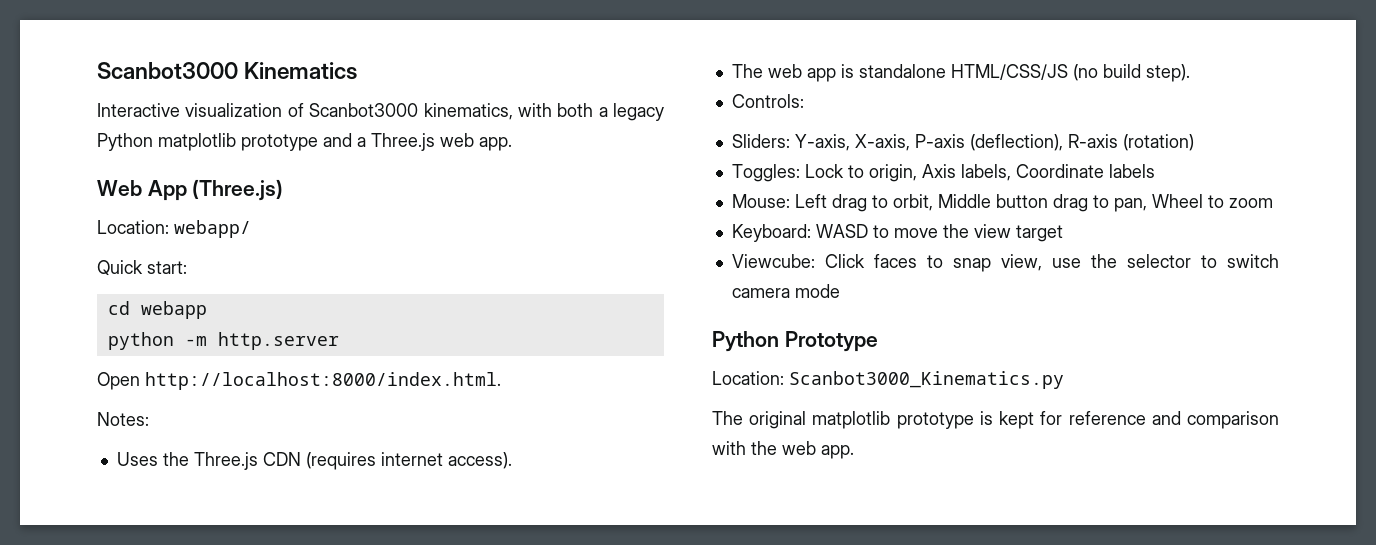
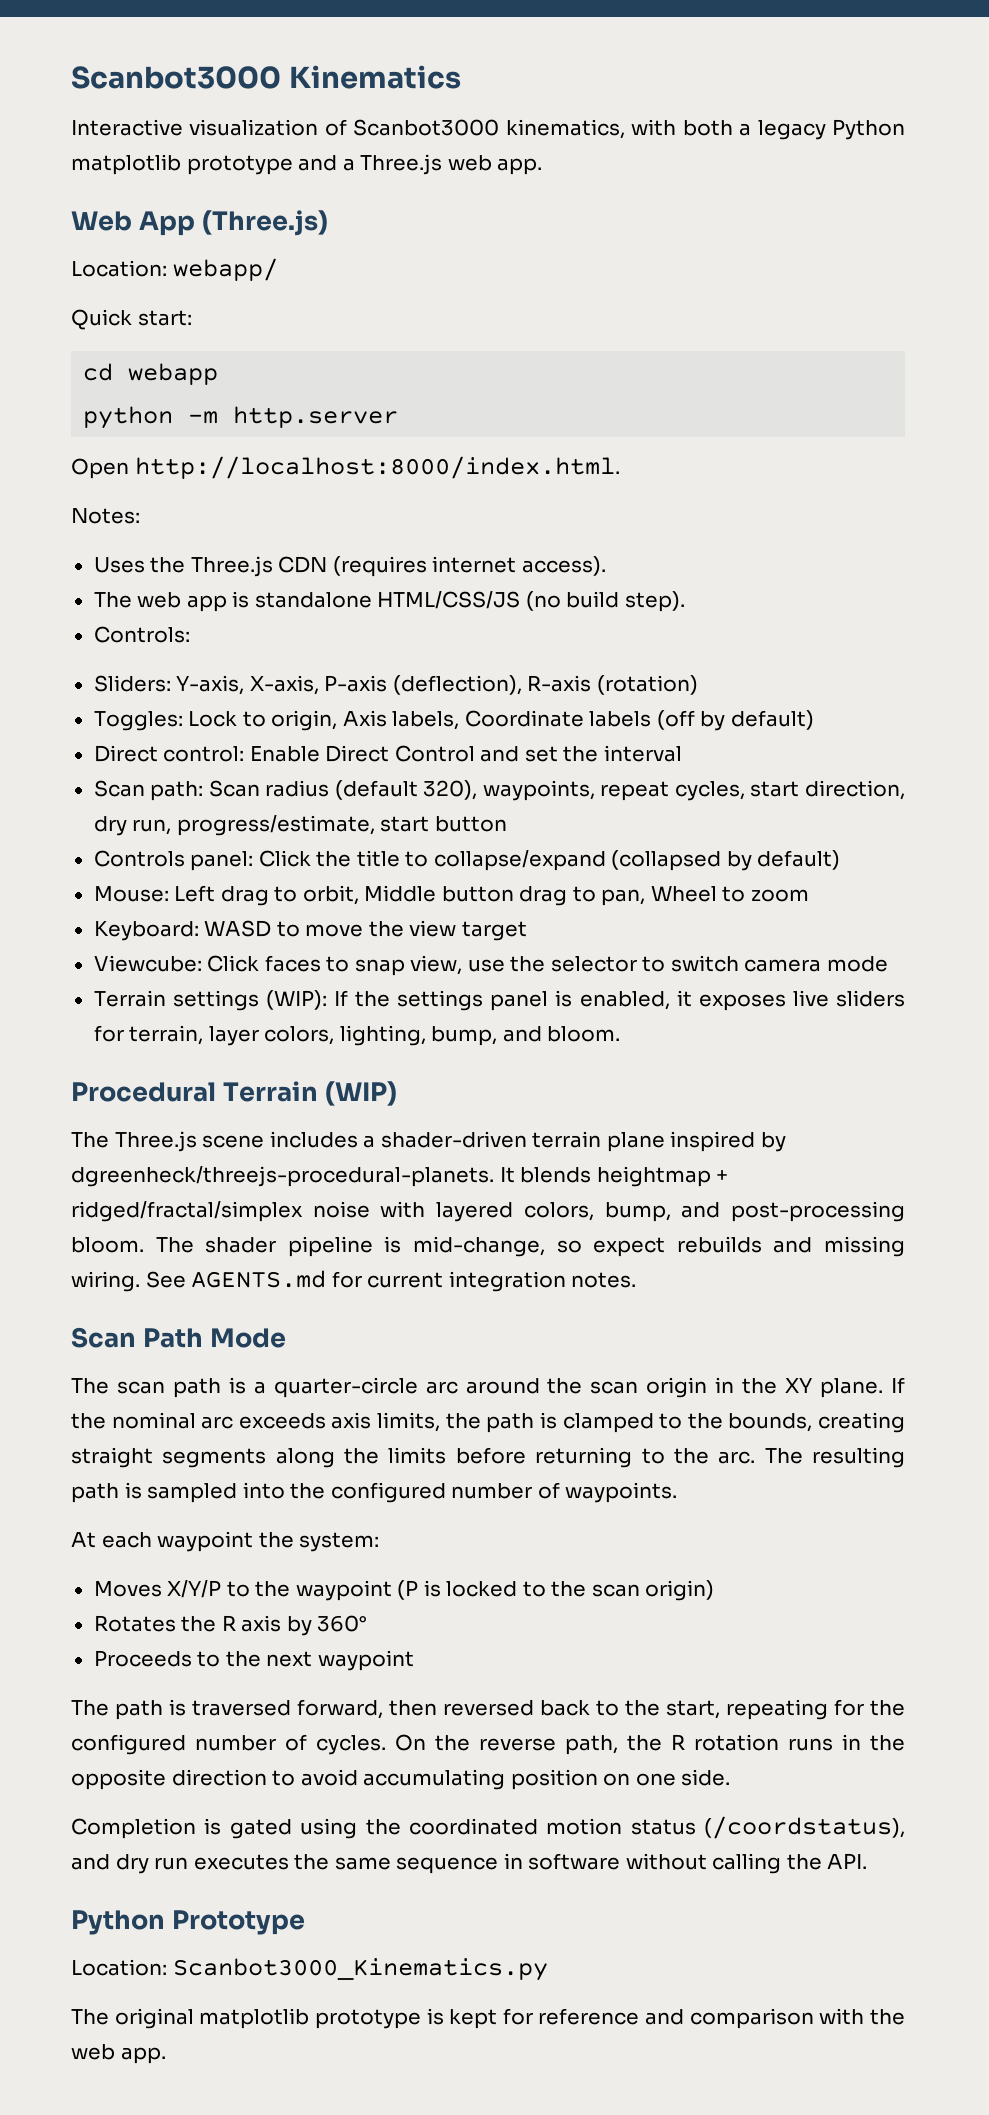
(1155, 171) none -> [656,710,814,731] [93,745,682,762] [93,780,905,801] [93,815,507,836] [93,850,841,871] (off by default) // Direct control: Enable Direct Control and set the interval // Scan path: Scan radius (default 320), waypoints, repeat cycles, start direction, dry run, progress/estimate, start button // Controls panel: Click the title to collapse/expand (collapsed by default)
(840, 291) none -> [93,990,906,1011] [93,1025,621,1046] [71,1081,397,1106] [71,1131,786,1152] [71,1166,729,1187] [71,1201,905,1222] [71,1236,906,1257] [71,1270,637,1292] [71,1327,286,1348] [71,1377,905,1398] [71,1412,906,1433] [71,1447,906,1468] [71,1482,678,1503] [71,1531,380,1552] [93,1580,715,1601] [93,1615,368,1636] [93,1650,414,1671] [71,1699,905,1720] [71,1734,905,1755] [71,1769,731,1790] [71,1816,905,1839] [71,1853,868,1874] // Terrain settings (WIP): If the settings panel is enabled, it exposes live sliders for terrain, layer colors, lighting, bump, and bloom. // Procedural Terrain (WIP) // The Three.js scene includes a shader-driven terrain plane inspired by dgreenheck/threejs-procedural-planets. It blends heightmap + ridged/fractal/simplex noise with layered colors, bump, and post-processing bloom. The shader pipeline is mid-change, so expect rebuilds and missing wiring. See AGENTS.md for current integration notes. // Scan Path Mode // The scan path is a quarter-circle arc around the scan origin in the XY plane. If the nominal arc exceeds axis limits, the path is clamped to the bounds, creating straight segments along the limits before returning to the arc. The resulting path is sampled into the configured number of waypoints. // At each waypoint the system: // Moves X/Y/P to the waypoint (P is locked to the scan origin) // Rotates the R axis by 360° // Proceeds to the next waypoint // The path is traversed forward, then reversed back to the start, repeating for the configured number of cycles. On the reverse path, the R rotation runs in the opposite direction to avoid accumulating position on one side. // Completion is gated using the coordinated motion status (/coordstatus), and dry run executes the same sequence in software without calling the API.

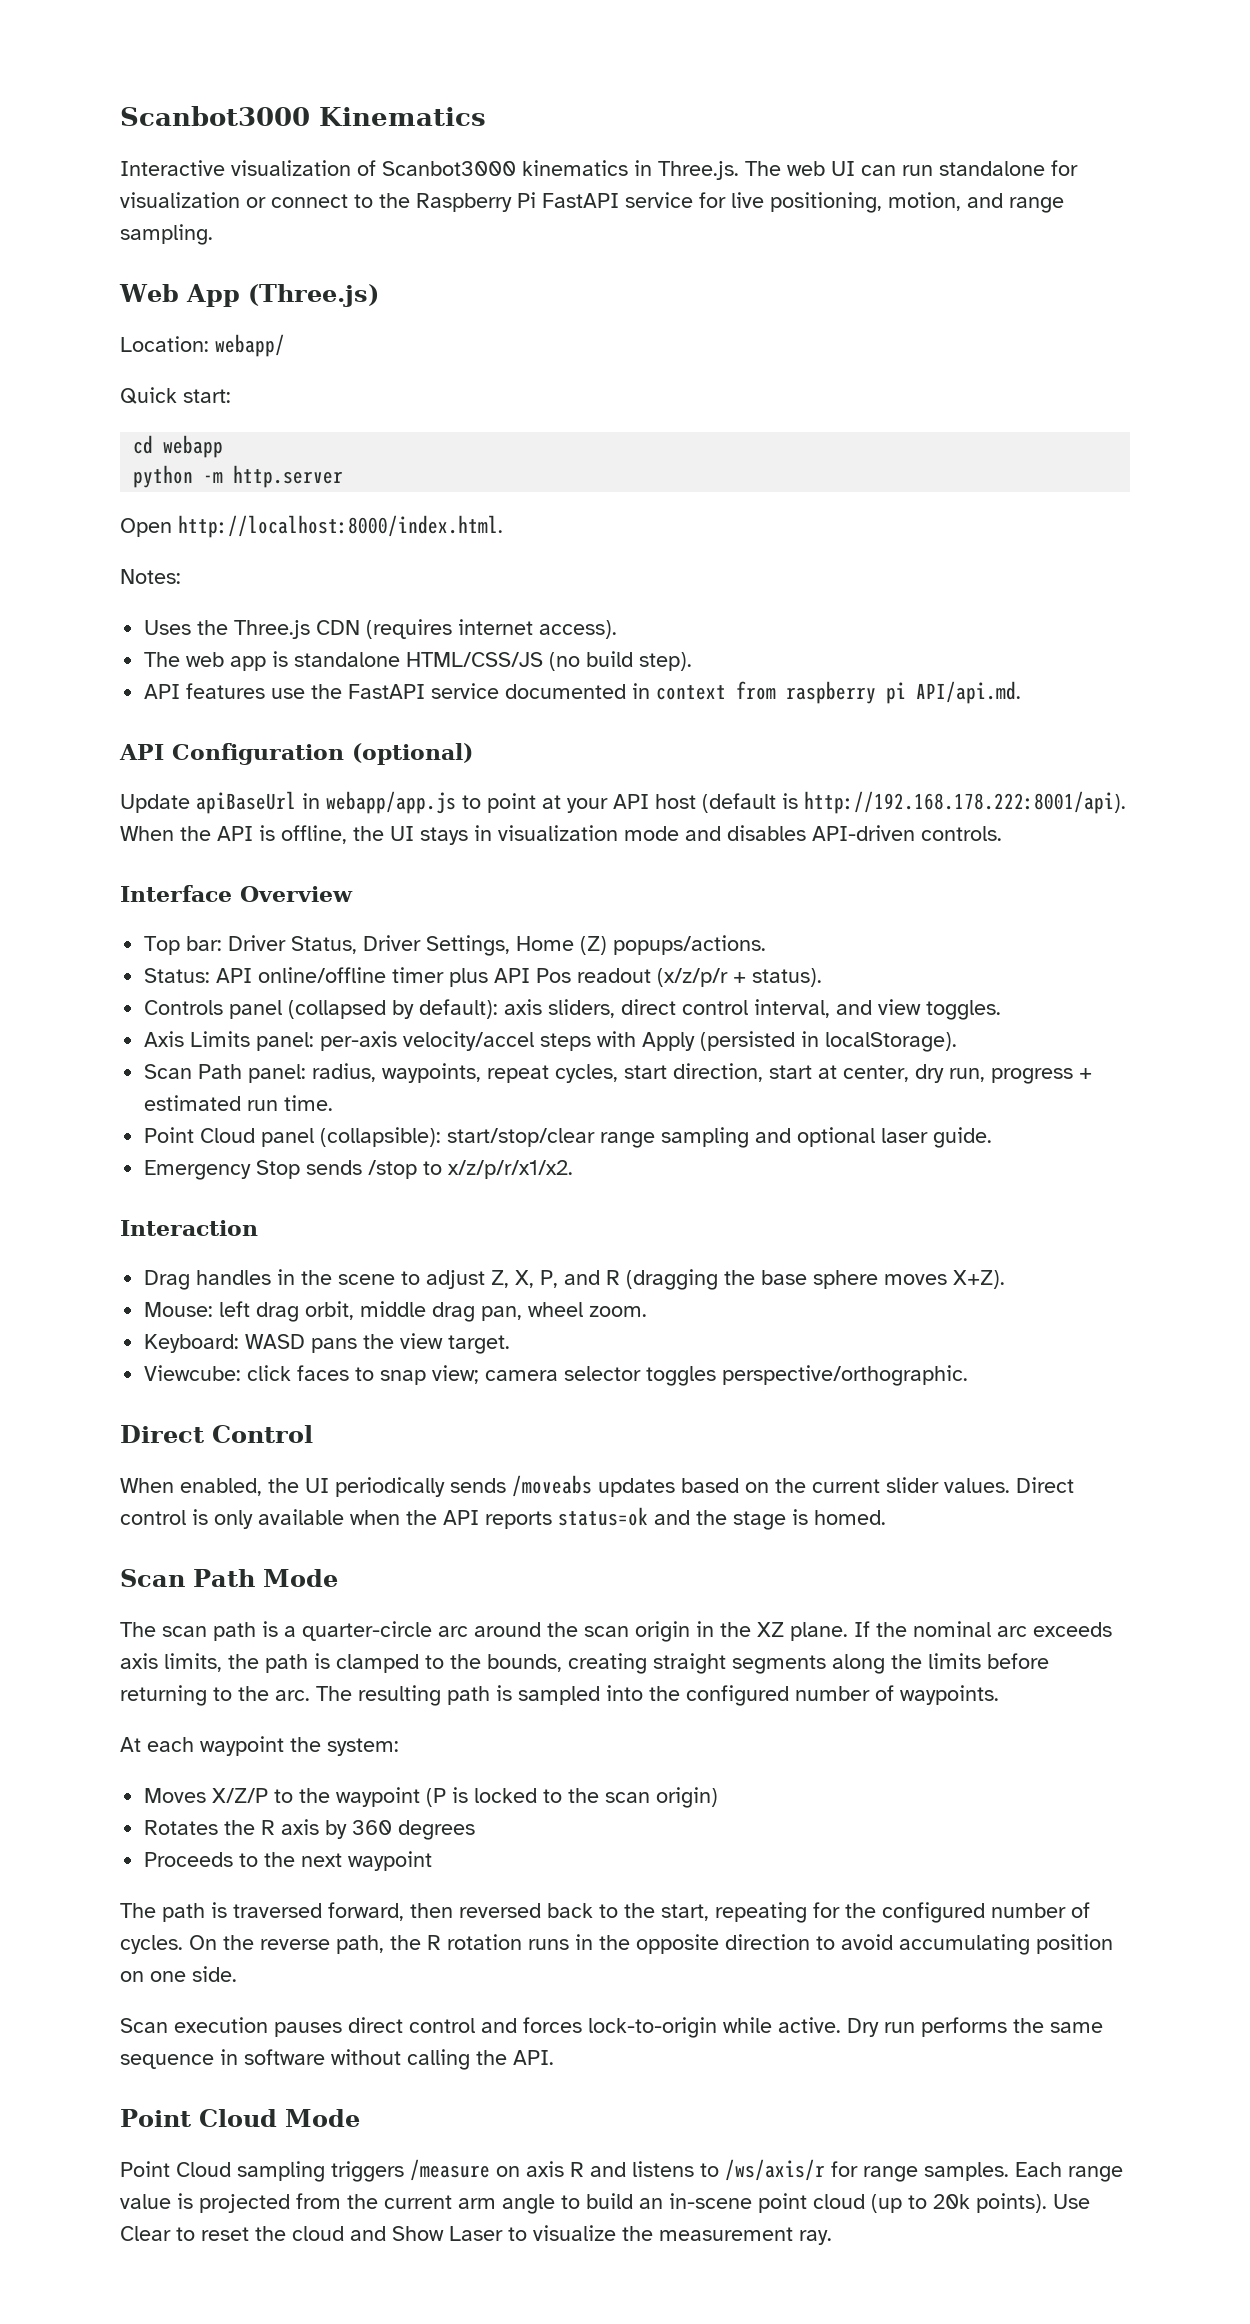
[505,119,906,140] [71,154,543,175] kinematics, with both a legacy Python matplotlib prototype and a Three.js web app. -> [522,160,1078,180] [120,192,1064,213] [120,224,213,245] kinematics in Three.js. The web UI can run standalone for visualization or connect to the Raspberry Pi FastAPI service for live positioning, motion, and range sampling.
[93,626,190,643] [93,675,698,695] [93,710,814,731] [93,745,682,762] [93,780,478,801] Controls: // Sliders: Y-axis, X-axis, P-axis (deflection), R-axis (rotation) // Toggles: Lock to origin, Axis labels, Coordinate labels (off by default) // Direct control: Enable Direct Control and set the interval // Scan path: Scan radius (default 320), -> [144,681,1022,704] [119,743,473,765] [120,791,1126,814] [120,825,1002,845] [120,885,353,902] [144,935,767,956] [144,967,823,987] [144,999,1002,1020] [144,1031,958,1052] [144,1063,377,1083] API features use the FastAPI service documented in context from raspberry pi API/api.md. // API Configuration (optional) // Update apiBaseUrl in webapp/app.js to point at your API host (default is http://192.168.178.222:8001/api). When the API is offline, the UI stays in visualization mode and disables API-driven controls. // Interface Overview // Top bar: Driver Status, Driver Settings, Home (Z) popups/actions. // Status: API online/offline timer plus API Pos readout (x/z/p/r + status). // Controls panel (collapsed by default): axis sliders, direct control interval, and view toggles. // Axis Limits panel: per-axis velocity/accel steps with Apply (persisted in localStorage). // Scan Path panel: radius,
[93,815,507,836] [93,850,841,871] [93,885,809,906] dry run, progress/estimate, start button // Controls panel: Click the title to collapse/expand (collapsed by default) // Mouse: Left drag to orbit, Middle button drag to pan, Wheel to zoom -> [769,1064,1093,1084] [144,1095,334,1111] [144,1127,993,1148] [144,1160,574,1180] [120,1220,258,1236] [144,1269,1006,1290] [144,1301,648,1322] start at center, dry run, progress + estimated run time. // Point Cloud panel (collapsible): start/stop/clear range sampling and optional laser guide. // Emergency Stop sends /stop to x/z/p/r/x1/x2. // Interaction // Drag handles in the scene to adjust Z, X, P, and R (dragging the base sphere moves X+Z). // Mouse: left drag orbit, middle drag pan, wheel zoom.
[276,921,364,937] to move -> [311,1338,358,1353] pans
[461,921,527,941] target -> [448,1335,511,1354] target.
[207,955,260,972] Click -> [247,1365,292,1381] click
[410,955,888,975] [93,990,906,1011] [93,1025,621,1046] [71,1081,397,1106] [71,1131,786,1152] [71,1166,729,1187] [71,1201,905,1222] [71,1236,906,1257] [71,1270,637,1292] view, use the selector to switch camera mode // Terrain settings (WIP): If the settings panel is enabled, it exposes live sliders for terrain, layer colors, lighting, bump, and bloom. // Procedural Terrain (WIP) // The Three.js scene includes a shader-driven terrain plane inspired by dgreenheck/threejs-procedural-planets. It blends heightmap + ridged/fractal/simplex noise with layered colors, bump, and post-processing bloom. The shader pipeline is mid-change, so expect rebuilds and missing wiring. See AGENTS.md for current integration notes. -> [432,1365,969,1386] [120,1425,313,1443] [120,1475,1074,1497] [120,1507,886,1530] view; camera selector toggles perspective/orthographic. // Direct Control // When enabled, the UI periodically sends /moveabs updates based on the current slider values. Direct control is only available when the API reports status=ok and the stage is homed.
[785,1378,813,1393] XY -> [757,1622,784,1637] XZ
[167,1580,222,1598] X/Y/P -> [212,1788,269,1803] X/Z/P
[317,1615,368,1632] 360° -> [352,1820,476,1840] 360 degrees
[71,1816,905,1839] [71,1854,289,1874] Completion is gated using the coordinated motion status (/coordstatus), and dry run executes -> [120,2017,1007,2038] Scan execution pauses direct control and forces lock-to-origin while active. Dry run performs
[71,1910,305,1935] [71,1958,548,1981] [71,2008,905,2029] [71,2044,166,2064] Python Prototype // Location: Scanbot3000_Kinematics.py // The original matplotlib prototype is kept for reference and comparison with the web app. -> [120,2109,360,2127] [120,2159,1123,2182] [120,2193,1090,2214] [120,2225,832,2245] Point Cloud Mode // Point Cloud sampling triggers /measure on axis R and listens to /ws/axis/r for range samples. Each range value is projected from the current arm angle to build an in-scene point cloud (up to 20k points). Use Clear to reset the cloud and Show Laser to visualize the measurement ray.

